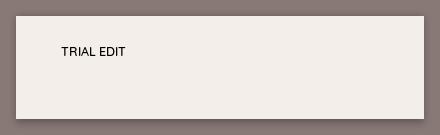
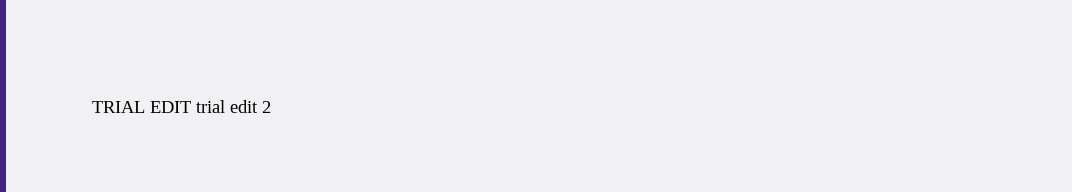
(127, 51) none -> [196,100,271,113] trial edit 2

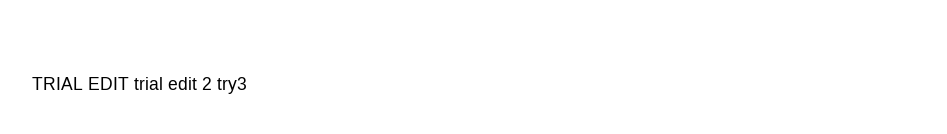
(271, 107) none -> [217,77,247,94] try3

